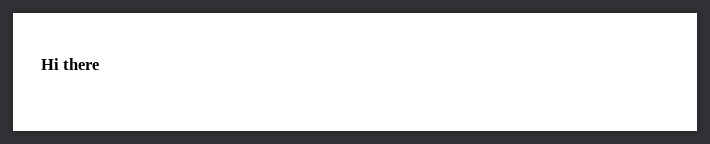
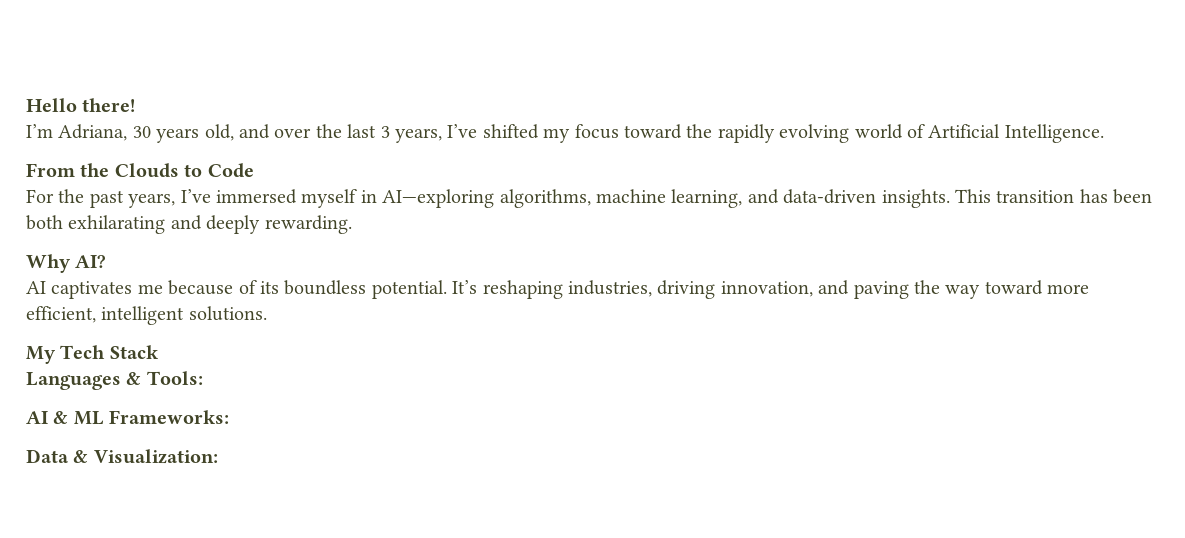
[41,58,100,70] Hi there -> [26,98,136,112] [26,124,1104,143] [26,163,254,178] [26,189,1153,208] [26,215,352,234] [26,254,107,273] [26,280,1090,299] [26,306,267,325] [26,345,159,364] [26,371,203,390] [26,410,230,425] [26,449,218,464] Hello there! // I’m Adriana, 30 years old, and over the last 3 years, I’ve shifted my focus toward the rapidly evolving world of Artificial Intelligence. // From the Clouds to Code // For the past years, I’ve immersed myself in AI—exploring algorithms, machine learning, and data-driven insights. This transition has been both exhilarating and deeply rewarding. // Why AI? // AI captivates me because of its boundless potential. It’s reshaping industries, driving innovation, and paving the way toward more efficient, intelligent solutions. // My Tech Stack // Languages & Tools: // AI & ML Frameworks: // Data & Visualization:

